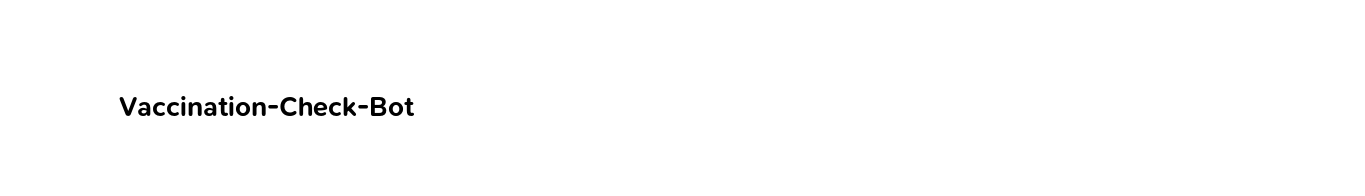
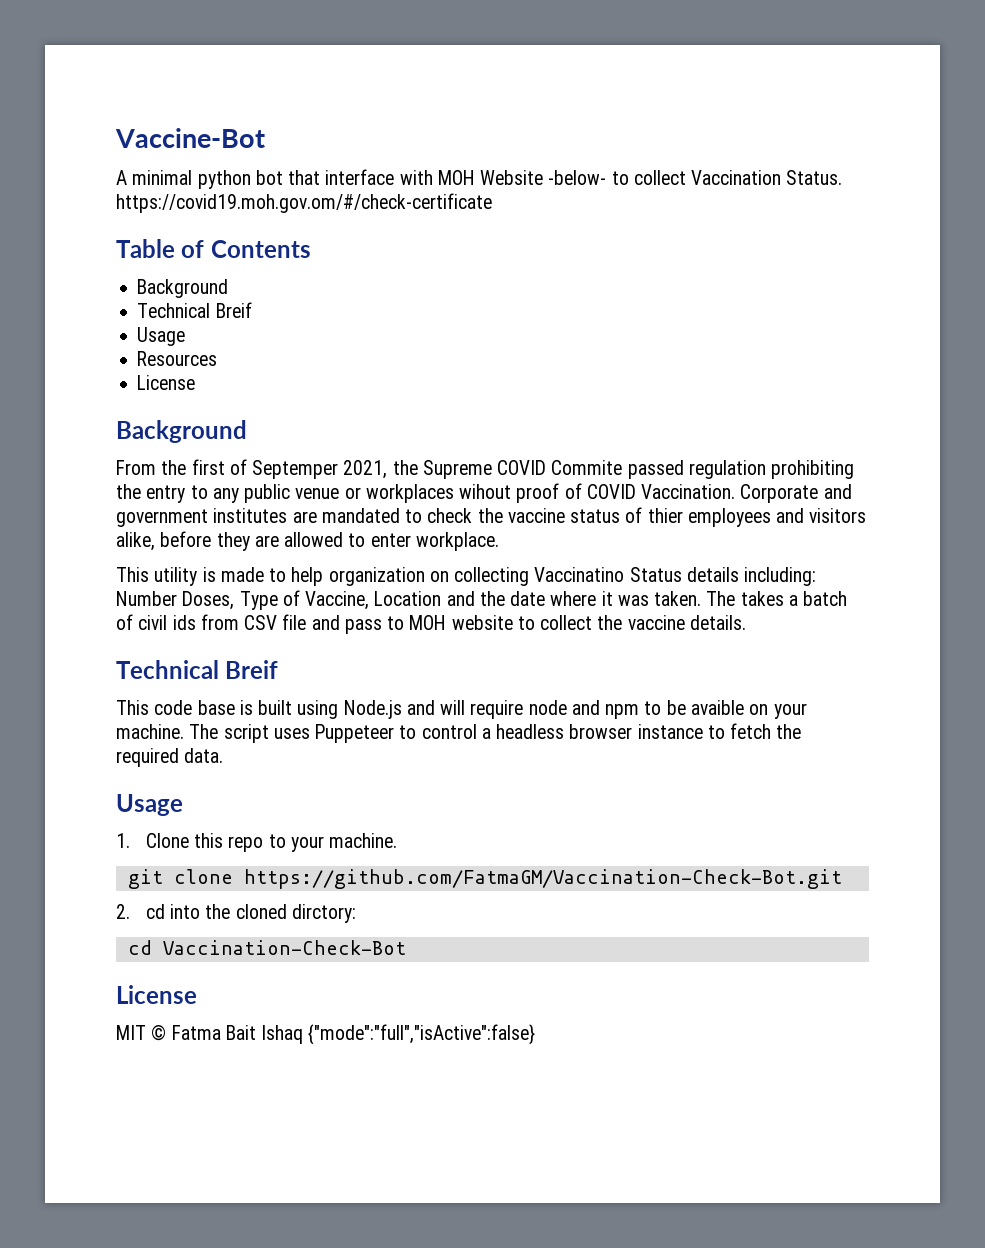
[119,96,415,117] Vaccination-Check-Bot -> [115,128,265,148] [116,169,843,189] [116,193,492,213] [116,239,311,258] [137,279,229,298] [137,302,252,318] [137,327,186,346] [137,351,218,366] [137,375,196,390] [116,420,247,443] [116,459,855,479] [116,483,852,503] [116,507,867,527] [116,531,499,551] [116,567,817,586] [116,590,848,610] [116,614,746,634] [116,660,279,679] [116,700,807,719] [116,723,802,743] [116,748,224,767] [116,794,183,816] [116,833,398,852] [127,869,842,889] [116,904,357,923] [127,940,406,955] [116,985,197,1004] [116,1024,536,1045] Vaccine-Bot // A minimal python bot that interface with MOH Website -below- to collect Vaccination Status. https://covid19.moh.gov.om/#/check-certificate // Table of Contents // Background // Technical Breif // Usage // Resources // License // Background // From the first of Septemper 2021, the Supreme COVID Commite passed regulation prohibiting the entry to any public venue or workplaces wihout proof of COVID Vaccination. Corporate and government institutes are mandated to check the vaccine status of thier employees and visitors alike, before they are allowed to enter workplace. // This utility is made to help organization on collecting Vaccinatino Status details including: Number Doses, Type of Vaccine, Location and the date where it was taken. The takes a batch of civil ids from CSV file and pass to MOH website to collect the vaccine details. // Technical Breif // This code base is built using Node.js and will require node and npm to be avaible on your machine. The script uses Puppeteer to control a headless browser instance to fetch the required data. // Usage // 1. Clone this repo to your machine. // git clone https://github.com/FatmaGM/Vaccination-Check-Bot.git // 2. cd into the cloned dirctory: // cd Vaccination-Check-Bot // License // MIT © Fatma Bait Ishaq {"mode":"full","isActive":false}

